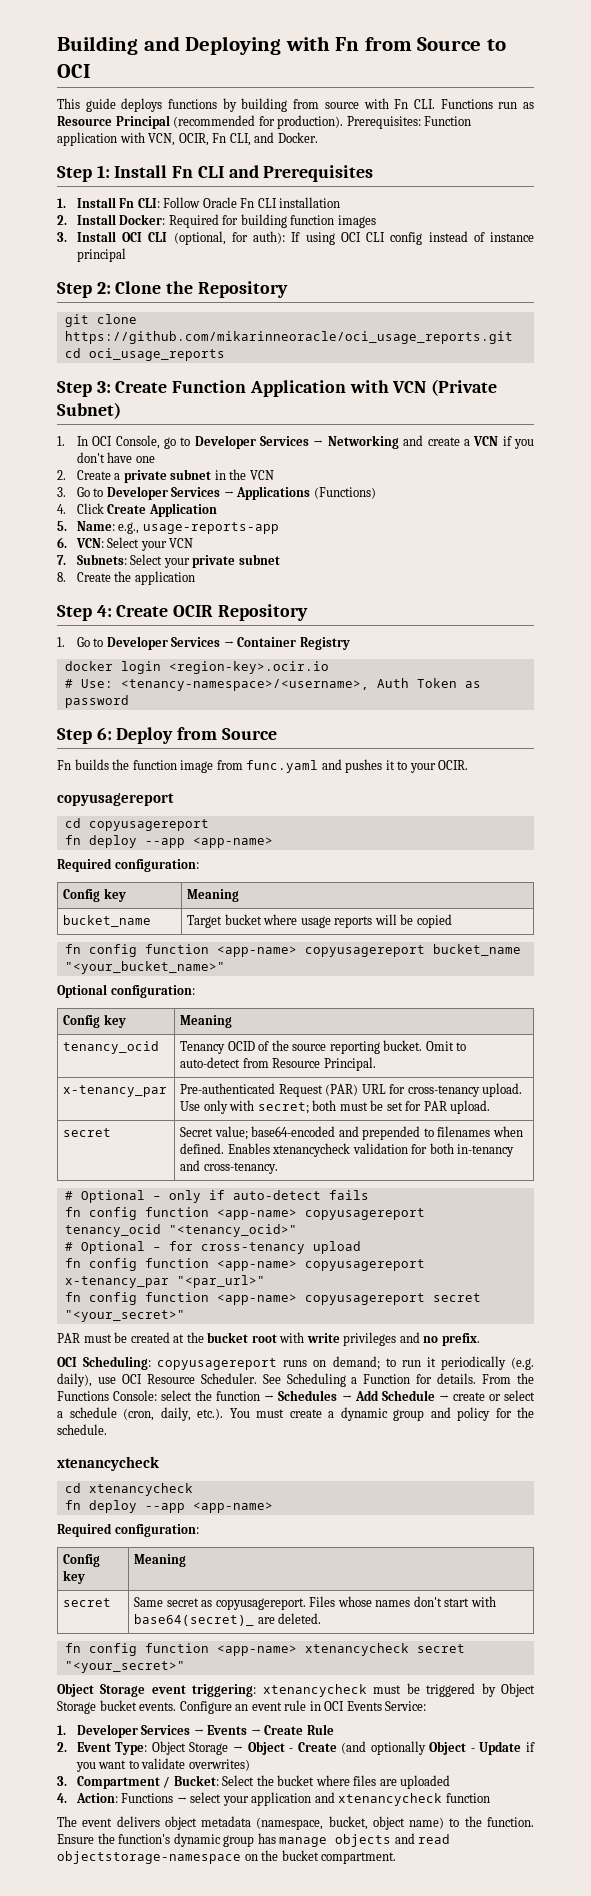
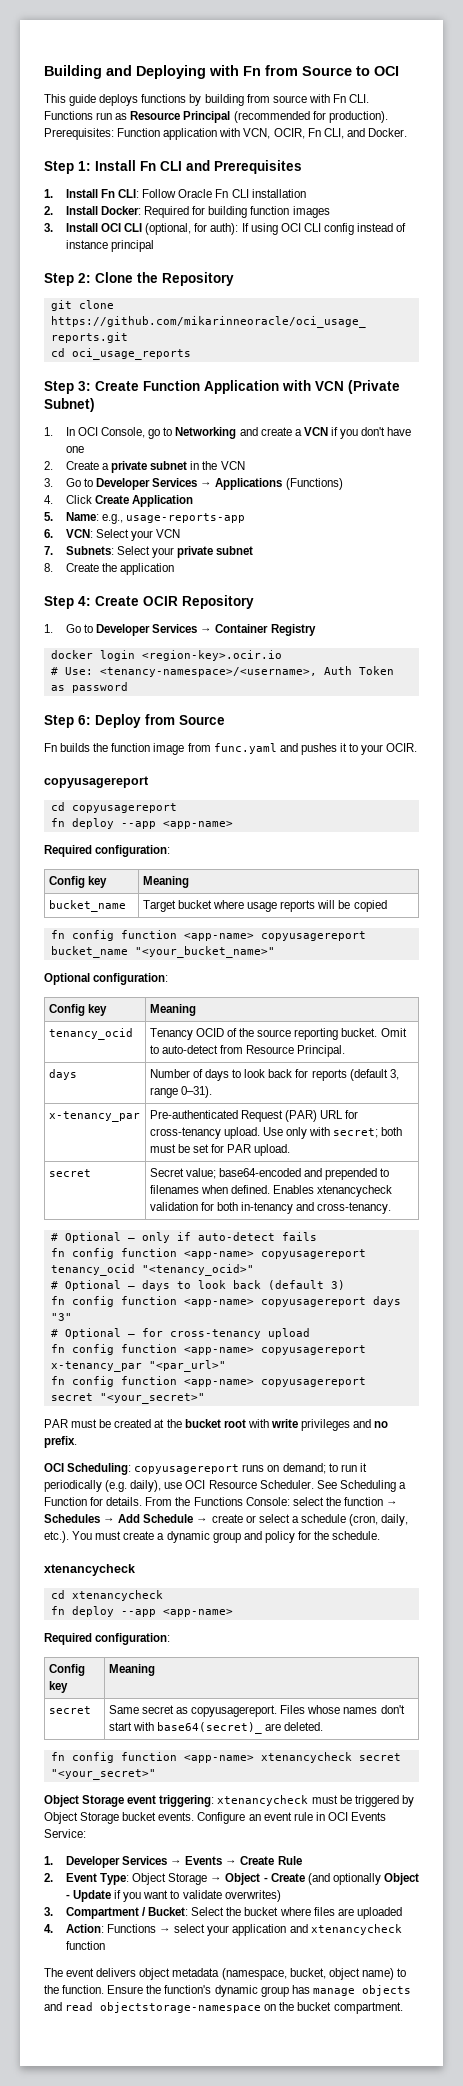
[194,435,324,449] Developer Services → -> (173, 431) none
(376, 1064) none -> [48,1069,77,1080] [149,1069,399,1081] [149,1086,212,1098] // days | Number of days to look back for reports (default 3, range 0–31).
(297, 1230) none -> [50,1280,345,1291] [50,1296,401,1307] [50,1313,72,1321] // # Optional – days to look back (default 3) // fn config function <app-name> copyusagereport days "3"

